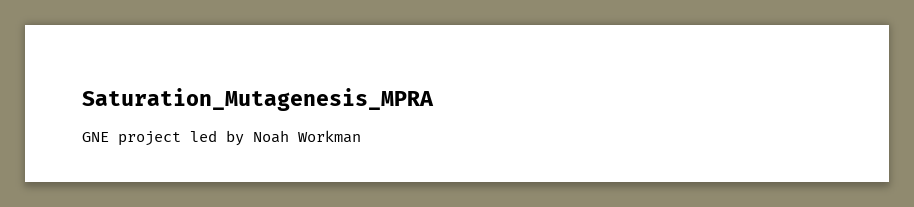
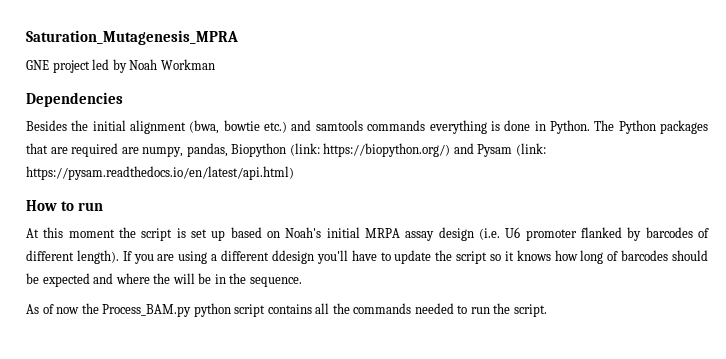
(361, 136) none -> [26,92,123,107] [26,120,709,134] [26,143,546,157] [26,166,294,180] [26,200,103,211] [26,227,709,241] [26,250,709,264] [26,273,302,287] [26,303,547,317] // Dependencies // Besides the initial alignment (bwa, bowtie etc.) and samtools commands everything is done in Python. The Python packages that are required are numpy, pandas, Biopython (link: https://biopython.org/) and Pysam (link: https://pysam.readthedocs.io/en/latest/api.html) // How to run // At this moment the script is set up based on Noah's initial MRPA assay design (i.e. U6 promoter flanked by barcodes of different length). If you are using a different ddesign you'll have to update the script so it knows how long of barcodes should be expected and where the will be in the sequence. // As of now the Process_BAM.py python script contains all the commands needed to run the script.

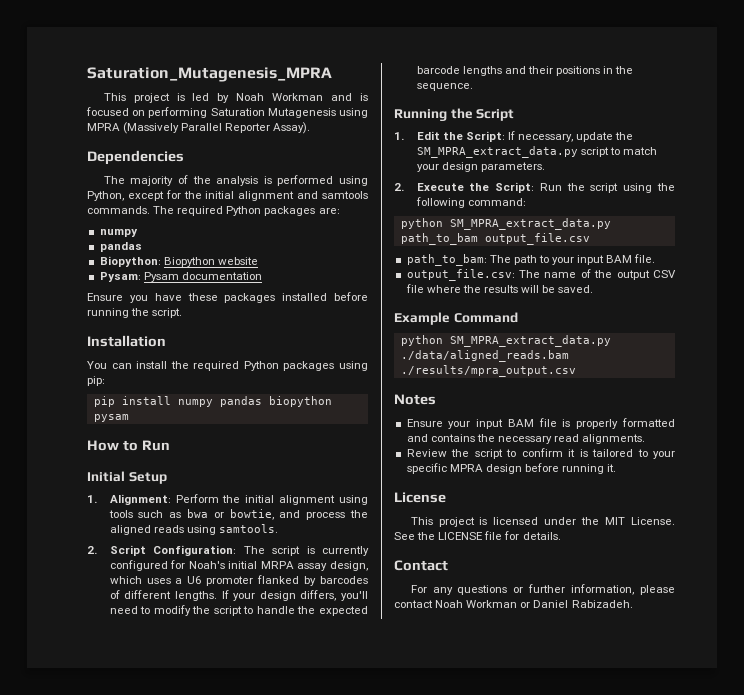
[26,60,90,73] GNE project -> [103,93,185,103] This project is
[26,92,123,107] [26,120,709,134] [26,143,546,157] [26,166,294,180] [26,200,103,211] [26,227,500,241] // Dependencies // Besides the initial alignment (bwa, bowtie etc.) and samtools commands everything is done in Python. The Python packages that are required are numpy, pandas, Biopython (link: https://biopython.org/) and Pysam (link: https://pysam.readthedocs.io/en/latest/api.html) // How to run // At this moment the script is set up based on Noah's initial MRPA assay design (i.e. -> [331,93,368,101] [86,107,368,118] [87,122,311,134] [87,150,184,165] [103,175,368,186] [87,190,368,201] [87,206,340,216] [99,229,138,237] [99,242,142,252] [99,256,258,267] [99,272,262,282] [87,292,368,303] [87,308,183,318] [87,335,166,347] [87,361,368,371] [87,376,105,386] [93,396,332,407] [93,414,129,422] [87,440,170,451] [87,471,167,484] [87,494,369,505] [108,509,368,520] [109,524,278,535] [87,545,369,556] [109,560,368,571] [109,576,183,584] and is focused on performing Saturation Mutagenesis using MPRA (Massively Parallel Reporter Assay). // Dependencies // The majority of the analysis is performed using Python, except for the initial alignment and samtools commands. The required Python packages are: // numpy // pandas // Biopython: Biopython website // Pysam: Pysam documentation // Ensure you have these packages installed before running the script. // Installation // You can install the required Python packages using pip: // pip install numpy pandas biopython pysam // How to Run // Initial Setup // 1. Alignment: Perform the initial alignment using tools such as bwa or bowtie, and process the aligned reads using samtools. // 2. Script Configuration: The script is currently configured for Noah's initial MRPA assay design, which uses a
[76,250,709,264] [26,273,302,287] [26,303,547,317] length). If you are using a different ddesign you'll have to update the script so it knows how long of barcodes should be expected and where the will be in the sequence. // As of now the Process_BAM.py python script contains all the commands needed to run the script. -> [174,590,368,601] [109,605,368,616] [416,66,634,76] [416,83,473,91] [394,108,515,121] [394,131,634,142] [416,146,657,158] [416,162,545,172] [394,182,675,193] [415,197,526,208] [400,218,611,230] [400,233,590,245] [406,254,656,266] [406,269,676,281] [405,284,594,293] [394,312,518,325] [400,335,611,347] [400,350,569,362] [400,365,576,377] [394,394,436,405] [406,418,675,429] [406,434,646,444] [406,448,675,459] [406,463,617,474] [394,492,446,503] [410,517,675,527] [394,531,561,540] [394,560,448,571] [410,584,675,595] [394,600,633,608] lengths. If your design differs, you'll need to modify the script to handle the expected barcode lengths and their positions in the sequence. // Running the Script // 1. Edit the Script: If necessary, update the SM_MPRA_extract_data.py script to match your design parameters. // 2. Execute the Script: Run the script using the following command: // python SM_MPRA_extract_data.py path_to_bam output_file.csv // path_to_bam: The path to your input BAM file. // output_file.csv: The name of the output CSV file where the results will be saved. // Example Command // python SM_MPRA_extract_data.py ./data/aligned_reads.bam ./results/mpra_output.csv // Notes // Ensure your input BAM file is properly formatted and contains the necessary read alignments. // Review the script to confirm it is tailored to your specific MPRA design before running it. // License // This project is licensed under the MIT License. See the LICENSE file for details. // Contact // For any questions or further information, please contact Noah Workman or Daniel Rabizadeh.

